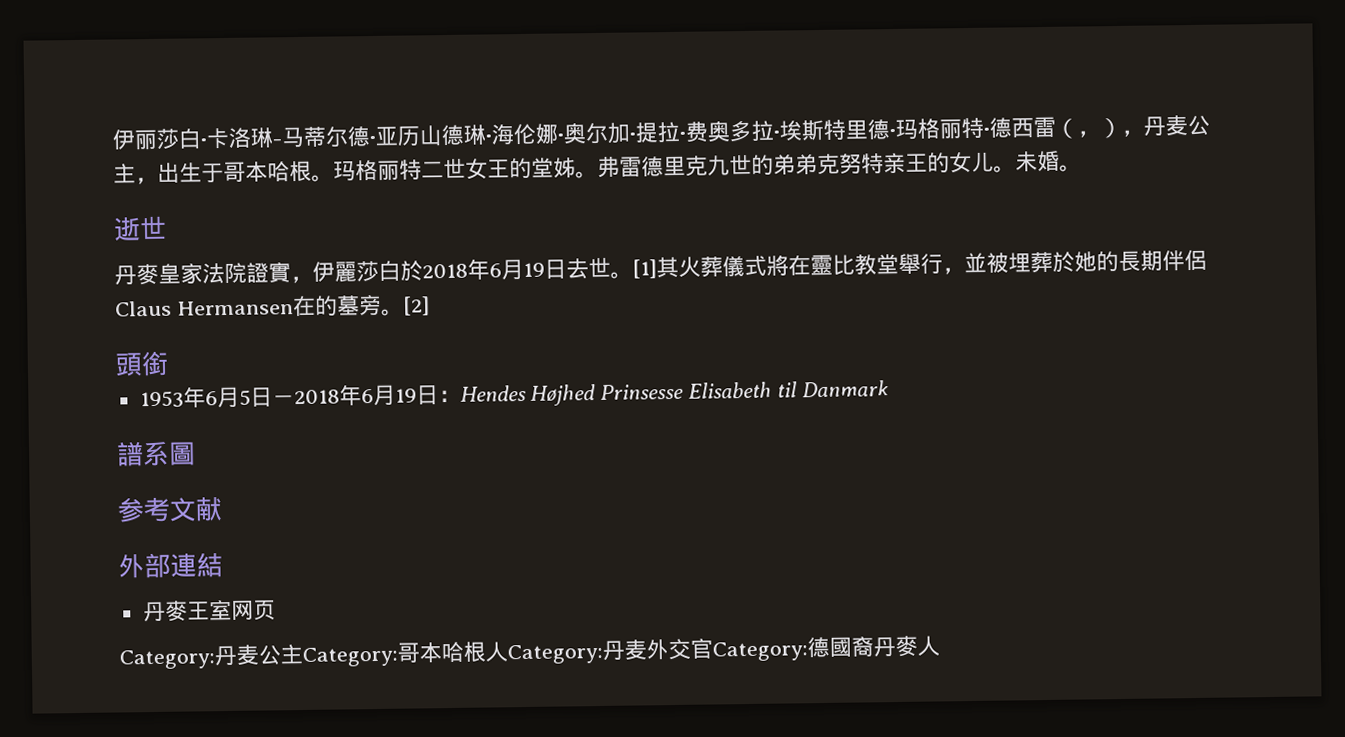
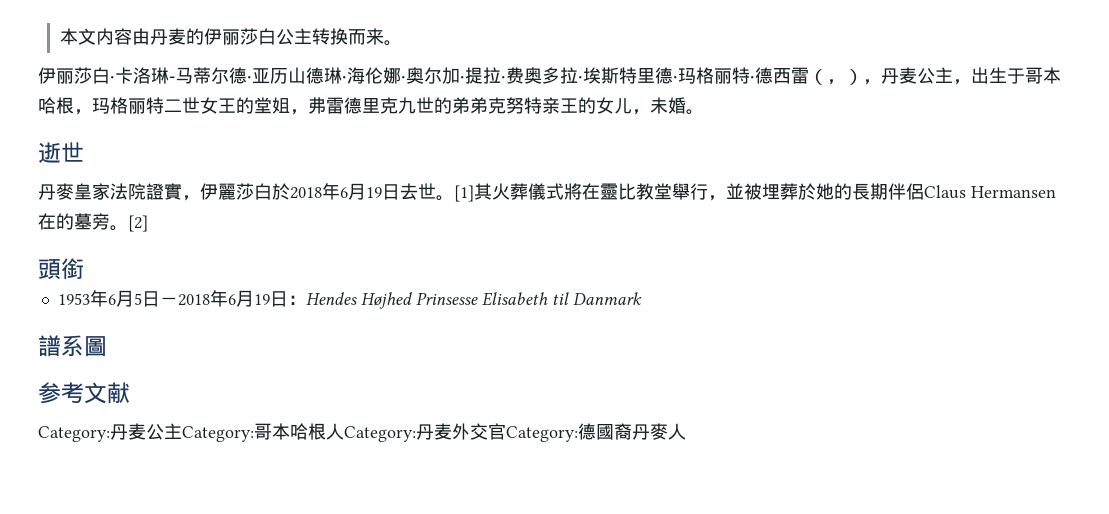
(112, 139) none -> [59,28,402,46] 本文内容由丹麦的伊丽莎白公主转换而来。 //
[311,174,334,182] 。 -> [74,109,92,115] ，
[553,157,598,179] 姊。 -> [272,97,308,115] 姐，
[993,165,1016,173] 。 -> [632,109,650,115] ，
[118,552,223,579] [142,599,276,623] // 外部連結 // 丹麥王室网页 -> (130, 393) none

